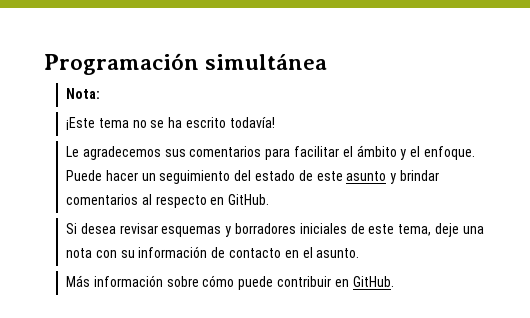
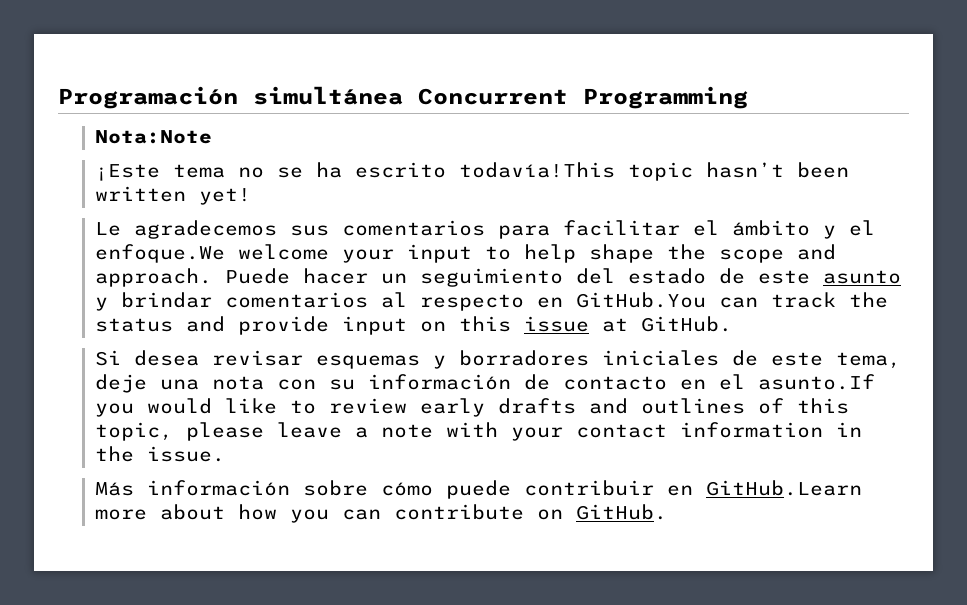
[66,88,101,99] // Nota: -> [418,86,748,109] [94,130,212,144] Concurrent Programming // Nota:Note
[229,117,275,128] todavía! -> [458,162,849,181] [94,186,251,205] todavía!This topic hasn’t been written yet!
[423,146,475,160] enfoque. -> [94,244,836,263] [94,268,212,287] enfoque.We welcome your input to help shape the scope and approach.
(225, 201) none -> [575,292,888,308] [94,316,628,335] GitHub.You can track the status and provide input on this issue at
[316,248,360,258] asunto. -> [757,374,875,390] [94,398,849,417] [94,422,862,441] [94,446,225,462] asunto.If you would like to review early drafts and outlines of this topic, please leave a note with your contact information in the issue.
(349, 283) none -> [705,480,862,496] [94,504,563,523] GitHub.Learn more about how you can contribute on

